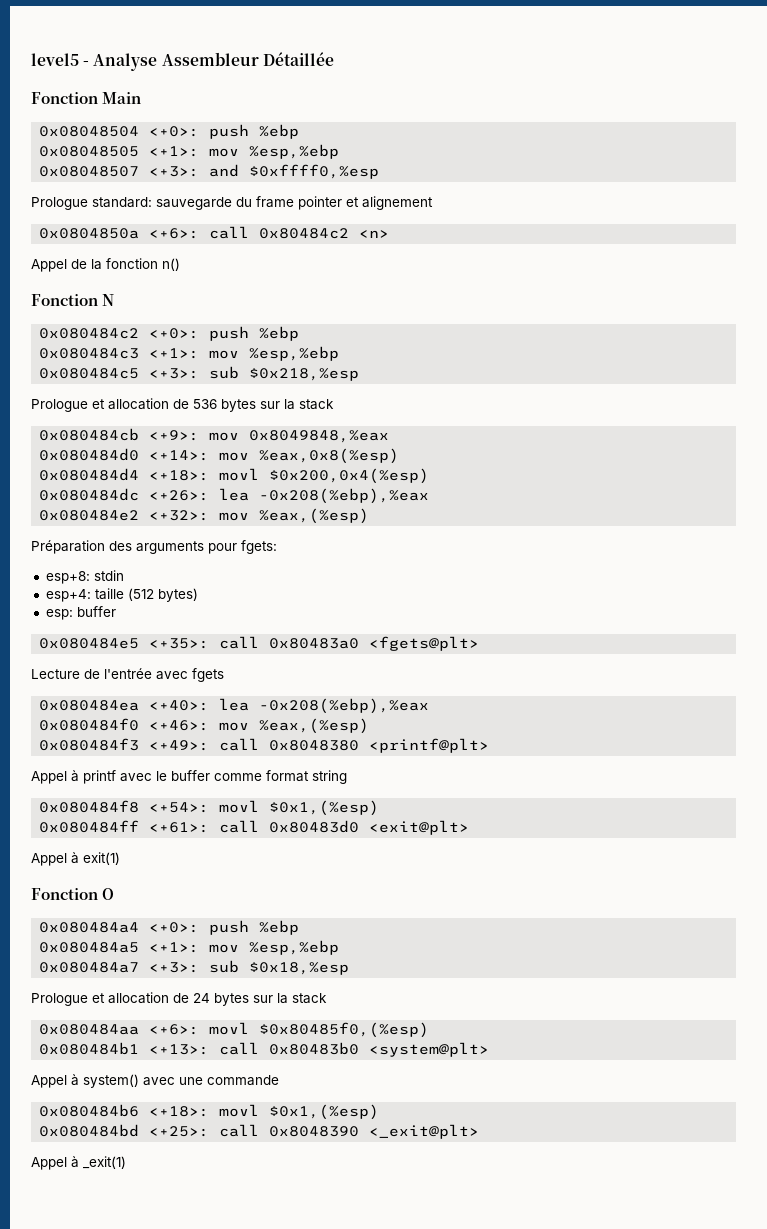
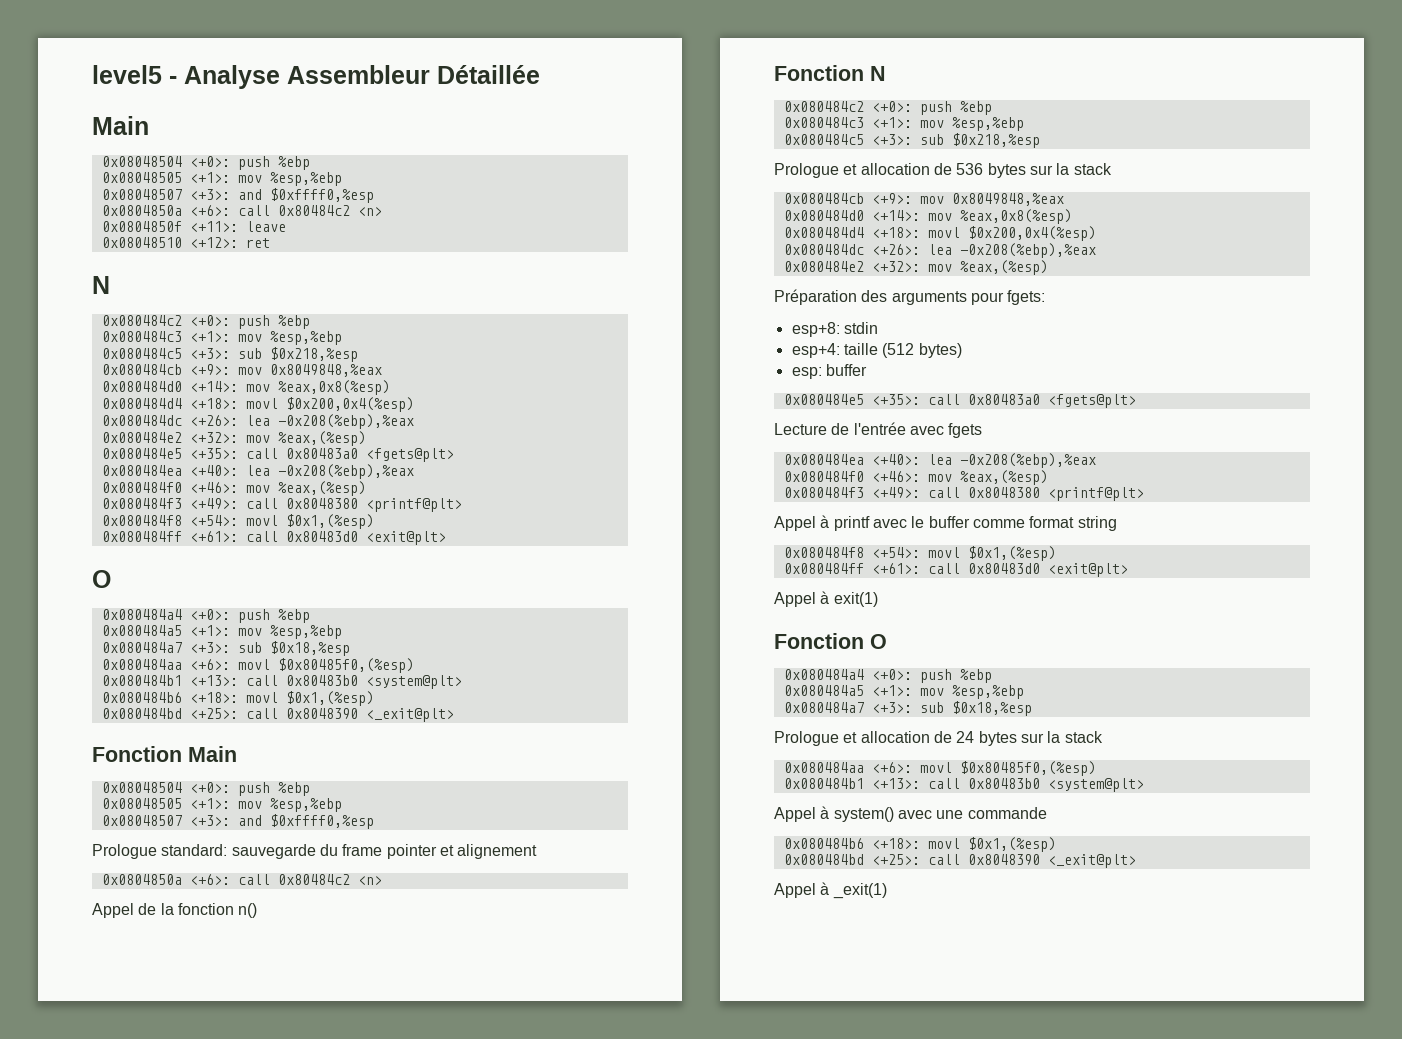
(334, 59) none -> [92,116,149,135] [101,156,310,170] [101,172,342,186] [101,188,374,203] [101,205,382,216] [101,221,286,232] [101,237,270,248] [92,276,110,294] [101,315,310,329] [101,331,342,345] [101,347,358,362] [101,364,382,377] [101,380,390,395] [101,397,414,412] [101,414,414,429] [101,431,366,446] [101,448,454,462] [101,464,414,479] [101,481,366,496] [101,498,462,512] [101,514,374,529] [101,531,446,545] [92,570,111,588] [101,609,310,623] [101,625,342,639] [101,641,350,656] [101,658,414,673] [101,675,462,689] [101,691,374,706] [101,708,454,722] // Main // 0x08048504 <+0>: push %ebp // 0x08048505 <+1>: mov %esp,%ebp // 0x08048507 <+3>: and $0xffff0,%esp // 0x0804850a <+6>: call 0x80484c2 <n> // 0x0804850f <+11>: leave // 0x08048510 <+12>: ret // N // 0x080484c2 <+0>: push %ebp // 0x080484c3 <+1>: mov %esp,%ebp // 0x080484c5 <+3>: sub $0x218,%esp // 0x080484cb <+9>: mov 0x8049848,%eax // 0x080484d0 <+14>: mov %eax,0x8(%esp) // 0x080484d4 <+18>: movl $0x200,0x4(%esp) // 0x080484dc <+26>: lea -0x208(%ebp),%eax // 0x080484e2 <+32>: mov %eax,(%esp) // 0x080484e5 <+35>: call 0x80483a0 <fgets@plt> // 0x080484ea <+40>: lea -0x208(%ebp),%eax // 0x080484f0 <+46>: mov %eax,(%esp) // 0x080484f3 <+49>: call 0x8048380 <printf@plt> // 0x080484f8 <+54>: movl $0x1,(%esp) // 0x080484ff <+61>: call 0x80483d0 <exit@plt> // O // 0x080484a4 <+0>: push %ebp // 0x080484a5 <+1>: mov %esp,%ebp // 0x080484a7 <+3>: sub $0x18,%esp // 0x080484aa <+6>: movl $0x80485f0,(%esp) // 0x080484b1 <+13>: call 0x80483b0 <system@plt> // 0x080484b6 <+18>: movl $0x1,(%esp) // 0x080484bd <+25>: call 0x8048390 <_exit@plt>

